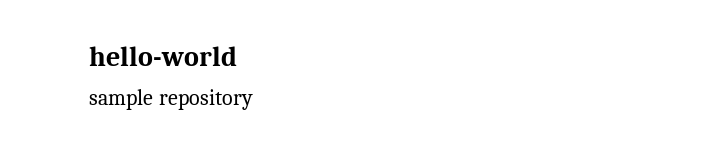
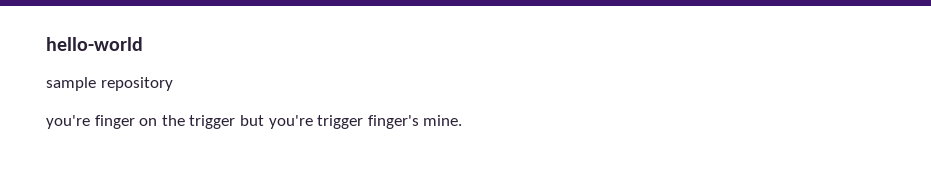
(253, 99) none -> [46,115,463,129] // you're finger on the trigger but you're trigger finger's mine.

